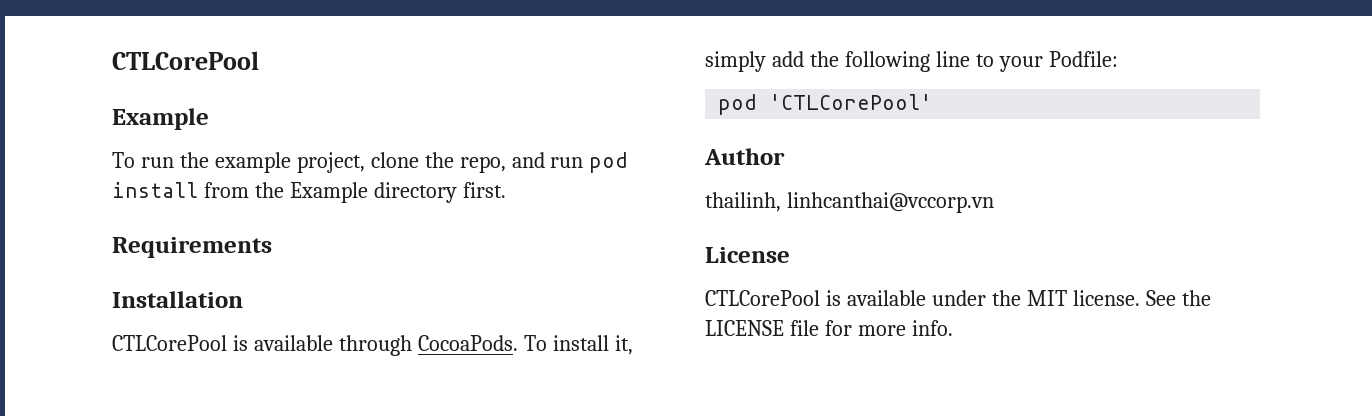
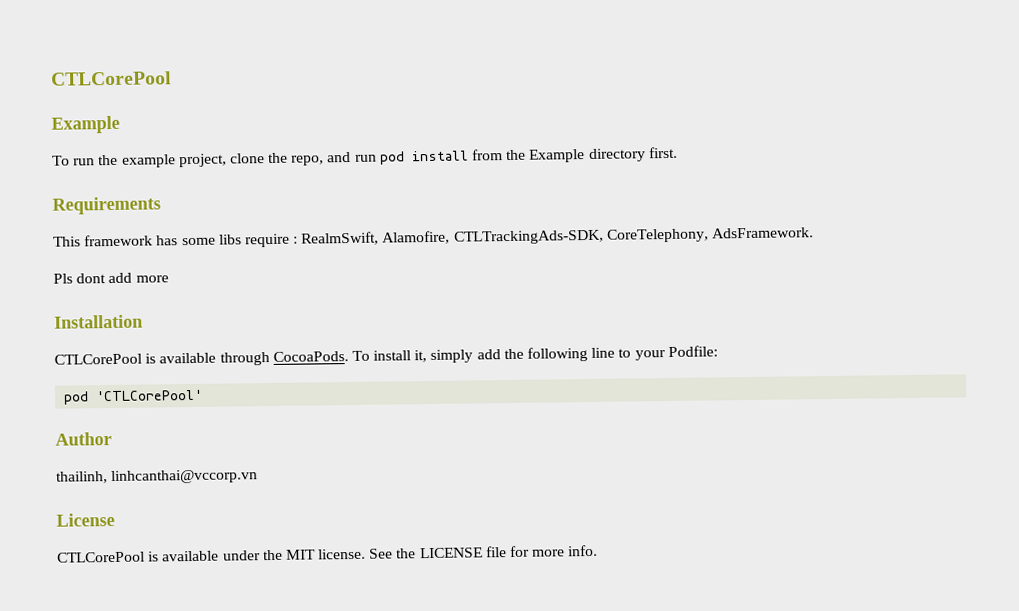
(272, 247) none -> [53,227,815,248] [53,272,169,284] // This framework has some libs require : RealmSwift, Alamofire, CTLTrackingAds-SDK, CoreTelephony, AdsFramework. // Pls dont add more

